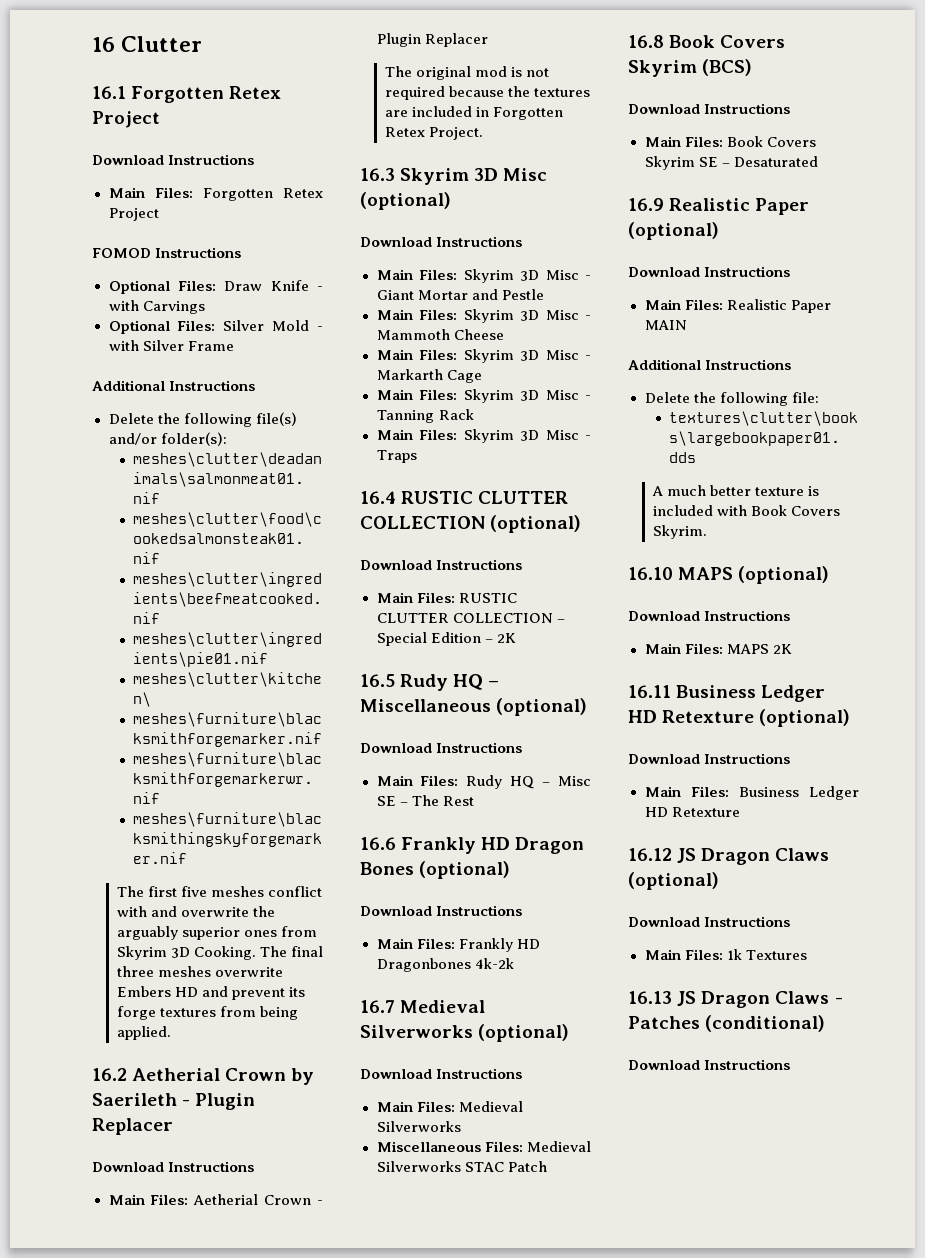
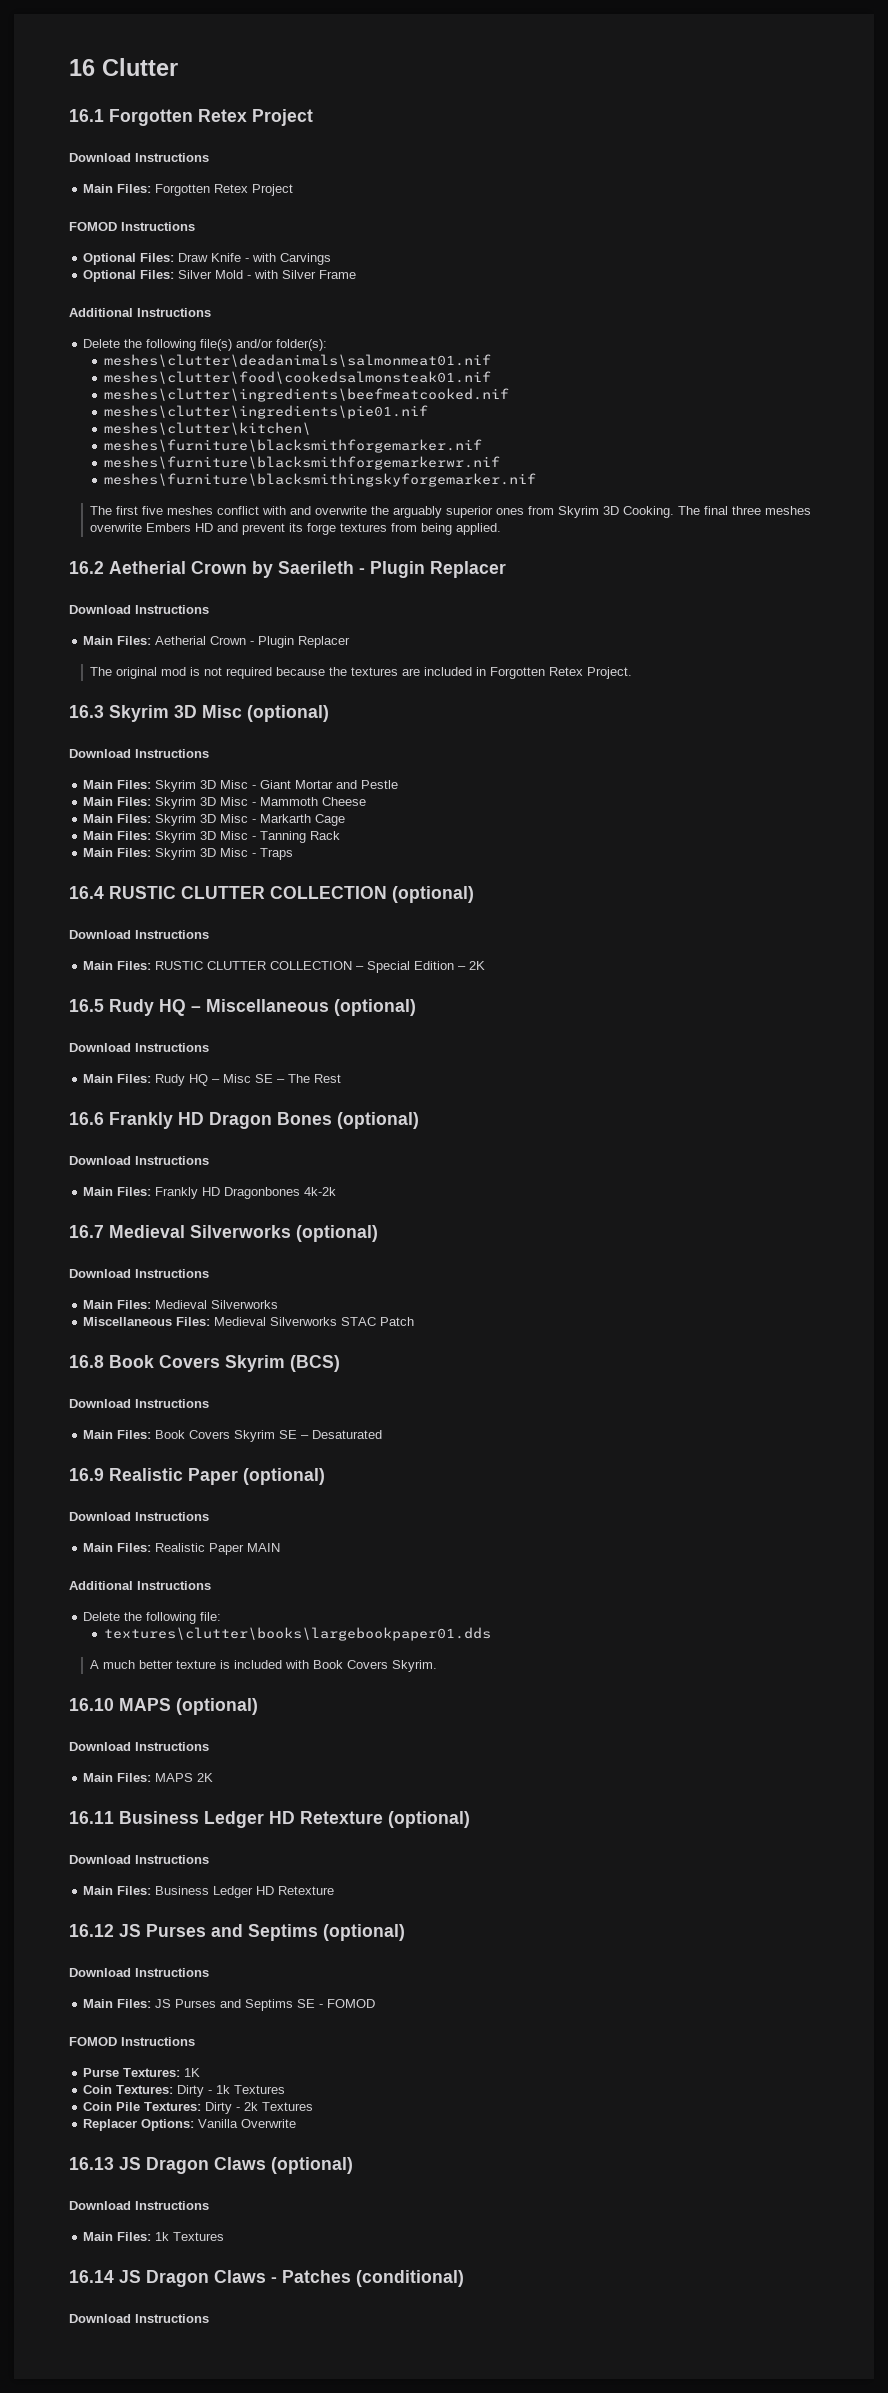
(697, 855) none -> [146,1924,405,1941] [69,1968,209,1977] [83,1999,376,2011] [69,2037,195,2046] [83,2068,201,2077] [83,2085,286,2097] [83,2102,314,2114] [83,2119,297,2131] [69,2157,141,2170] Purses and Septims (optional) // Download Instructions // Main Files: JS Purses and Septims SE - FOMOD // FOMOD Instructions // Purse Textures: 1K // Coin Textures: Dirty - 1k Textures // Coin Pile Textures: Dirty - 2k Textures // Replacer Options: Vanilla Overwrite // 16.13 JS
[628,991,672,1004] 16.13 -> [69,2270,114,2283] 16.14

